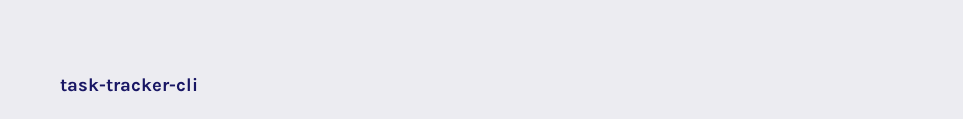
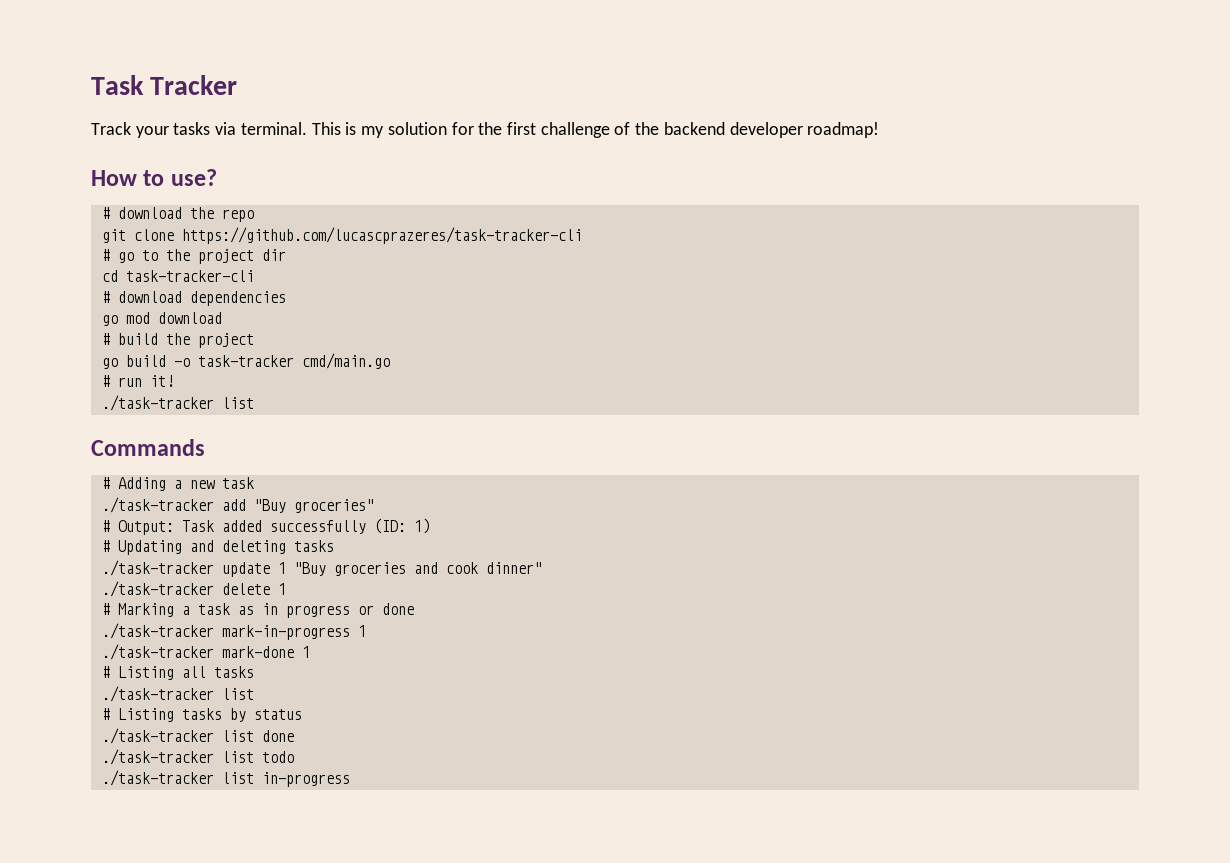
[60,77,198,92] task-tracker-cli -> [91,75,238,95] [91,122,880,138] [91,169,217,186] [101,207,254,222] [101,227,582,244] [101,249,286,264] [101,270,254,282] [101,291,286,306] [101,312,222,326] [101,333,254,348] [101,353,390,369] [101,375,174,387] [101,395,254,411] [91,439,205,456] [101,477,254,491] [101,497,374,513] [101,518,430,535] [101,540,334,555] [101,560,542,577] [101,581,286,597] [101,603,414,618] [101,623,366,640] [101,644,310,660] [101,666,254,680] [101,686,254,702] [101,708,302,722] [101,728,294,744] [101,749,294,765] [101,770,350,787] Task Tracker // Track your tasks via terminal. This is my solution for the first challenge of the backend developer roadmap! // How to use? // # download the repo // git clone https://github.com/lucascprazeres/task-tracker-cli // # go to the project dir // cd task-tracker-cli // # download dependencies // go mod download // # build the project // go build -o task-tracker cmd/main.go // # run it! // ./task-tracker list // Commands // # Adding a new task // ./task-tracker add "Buy groceries" // # Output: Task added successfully (ID: 1) // # Updating and deleting tasks // ./task-tracker update 1 "Buy groceries and cook dinner" // ./task-tracker delete 1 // # Marking a task as in progress or done // ./task-tracker mark-in-progress 1 // ./task-tracker mark-done 1 // # Listing all tasks // ./task-tracker list // # Listing tasks by status // ./task-tracker list done // ./task-tracker list todo // ./task-tracker list in-progress

